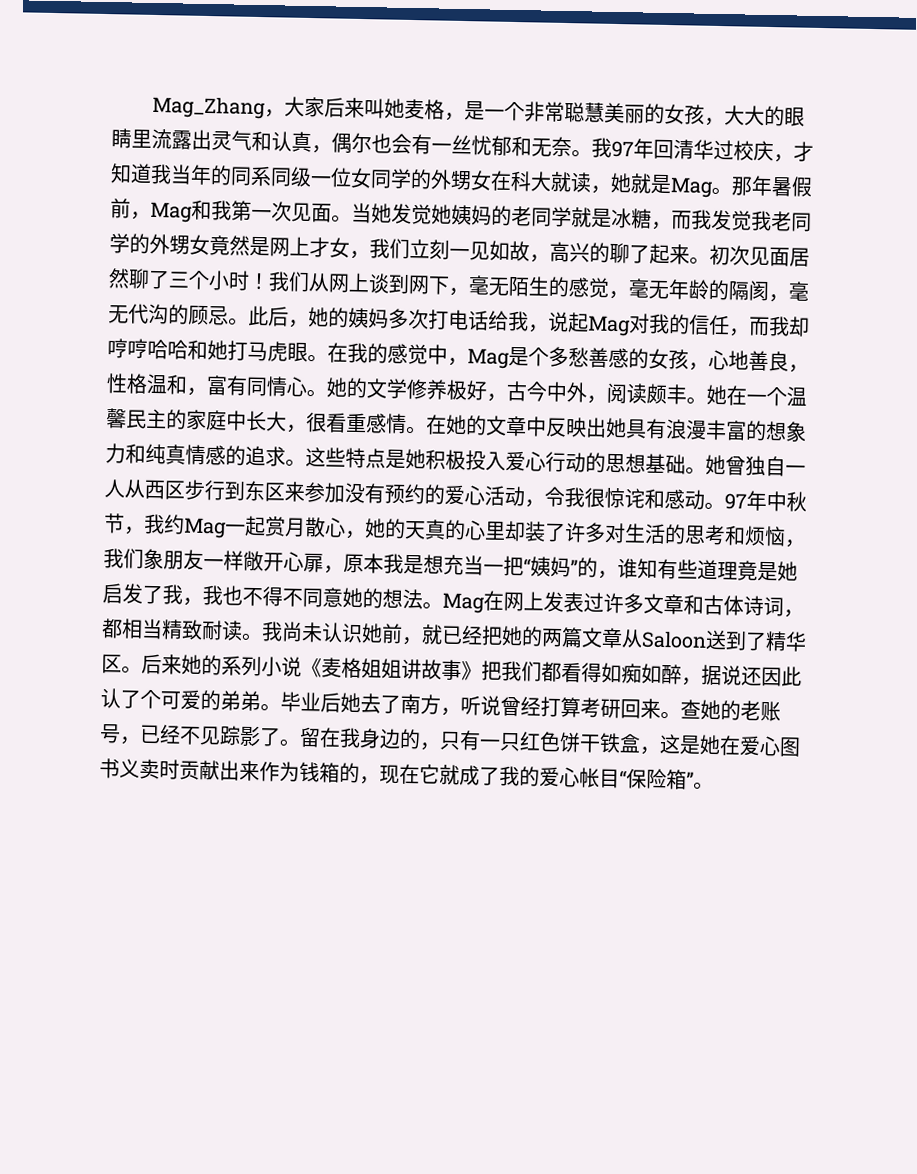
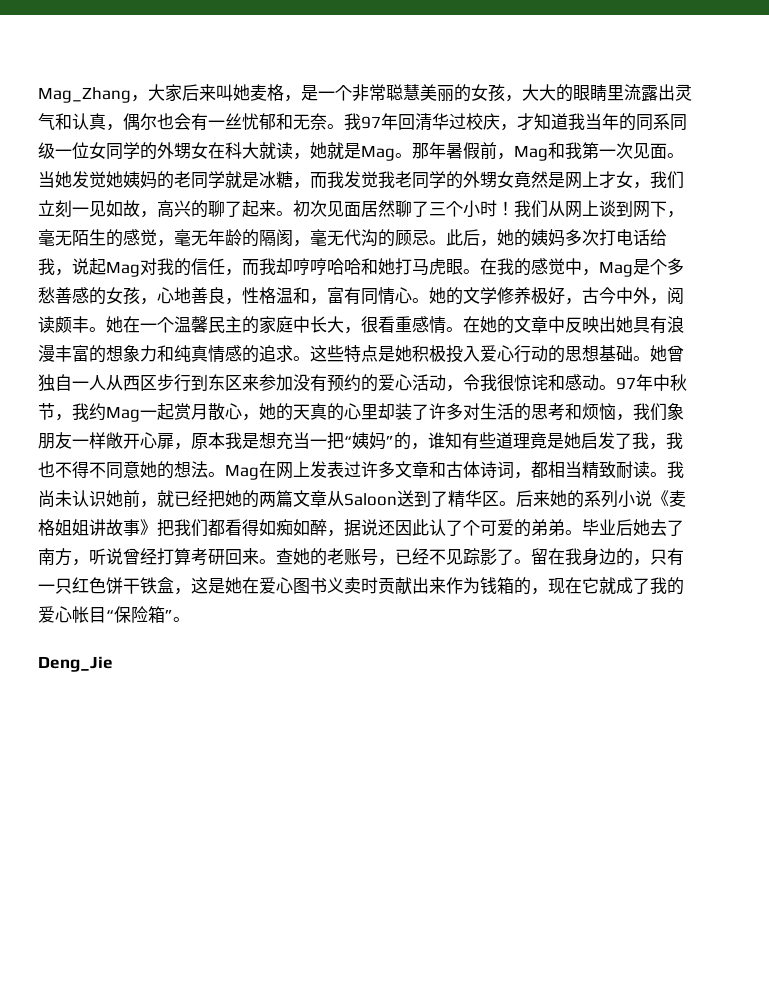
(714, 786) none -> [38,656,113,672] // Deng_Jie

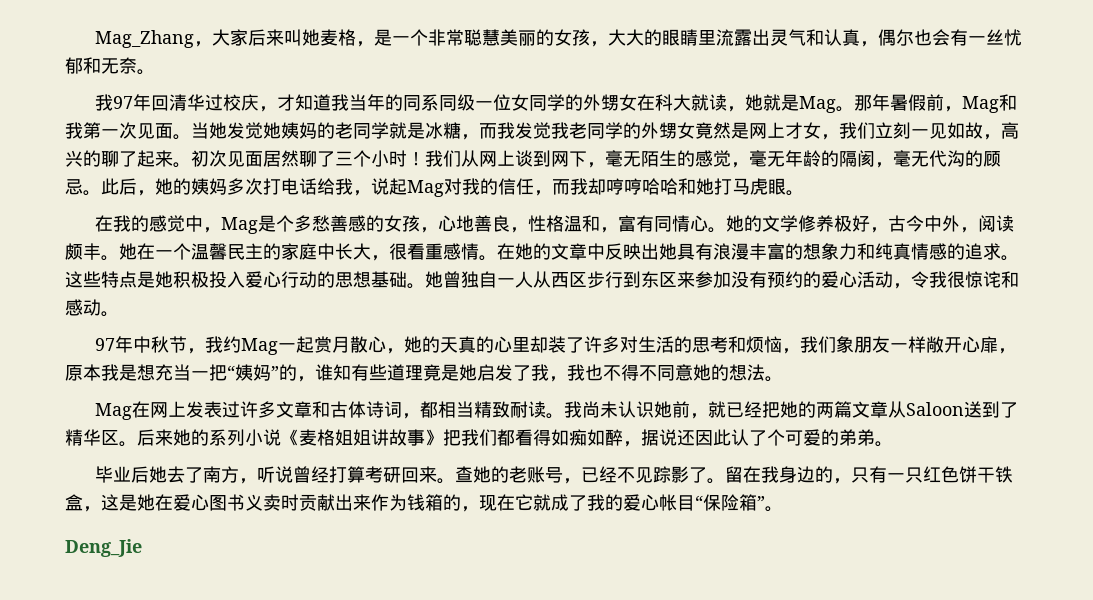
(344, 126) none -> (155, 72) //
(480, 271) none -> (804, 193) //
(616, 387) none -> (119, 314) //
(225, 474) none -> (783, 379) //
(582, 532) none -> (893, 444) //

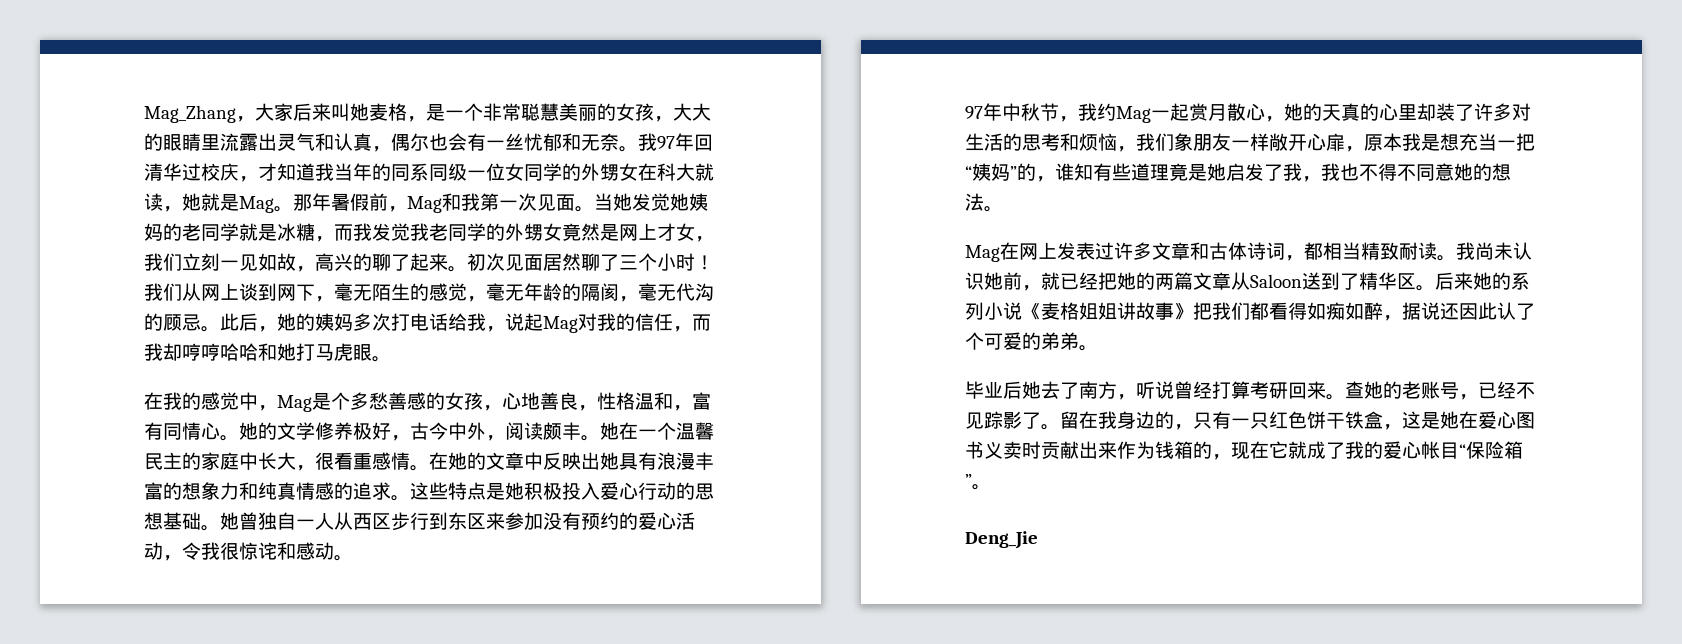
(155, 72) // -> (638, 149) none

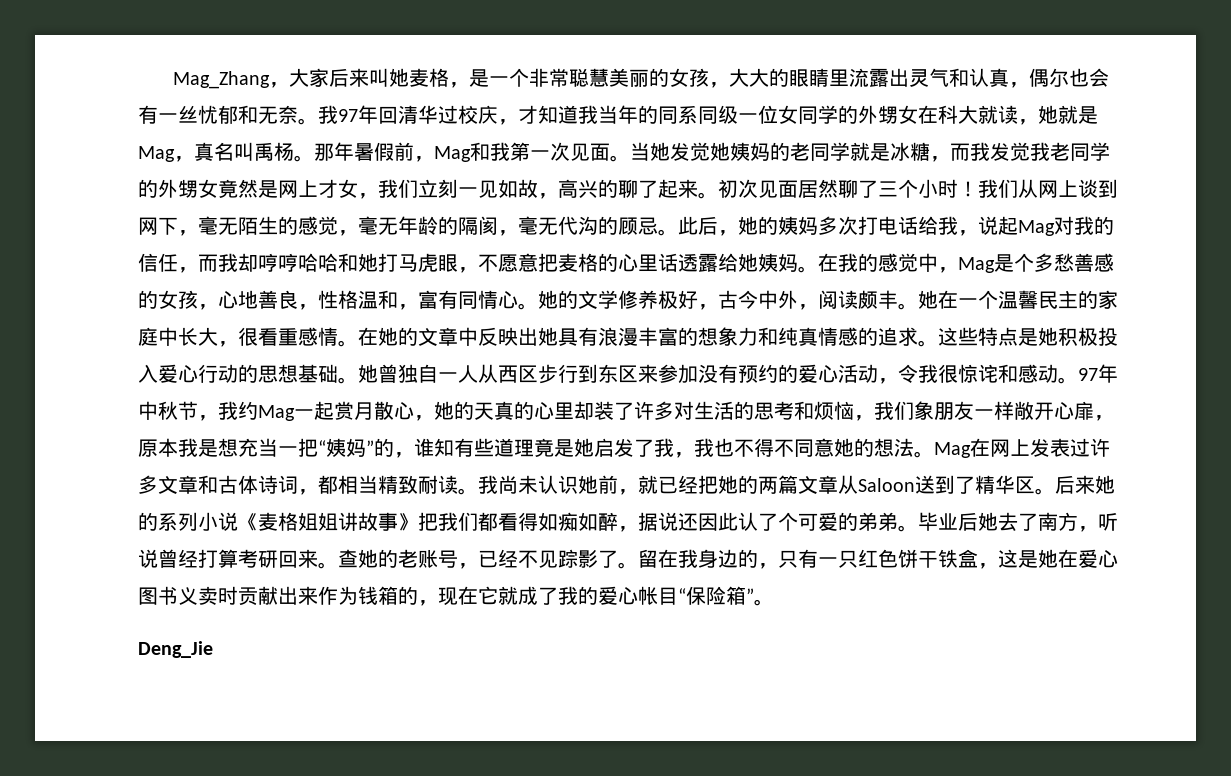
(274, 204) none -> [174,142,294,162] ，真名叫禹杨
[372,356,391,362] 。 // -> [458,253,818,273] ，不愿意把麦格的心里话透露给她姨妈。
(353, 558) // -> (1078, 380) none
(1003, 209) // -> (934, 454) none
(1098, 348) // -> (918, 528) none

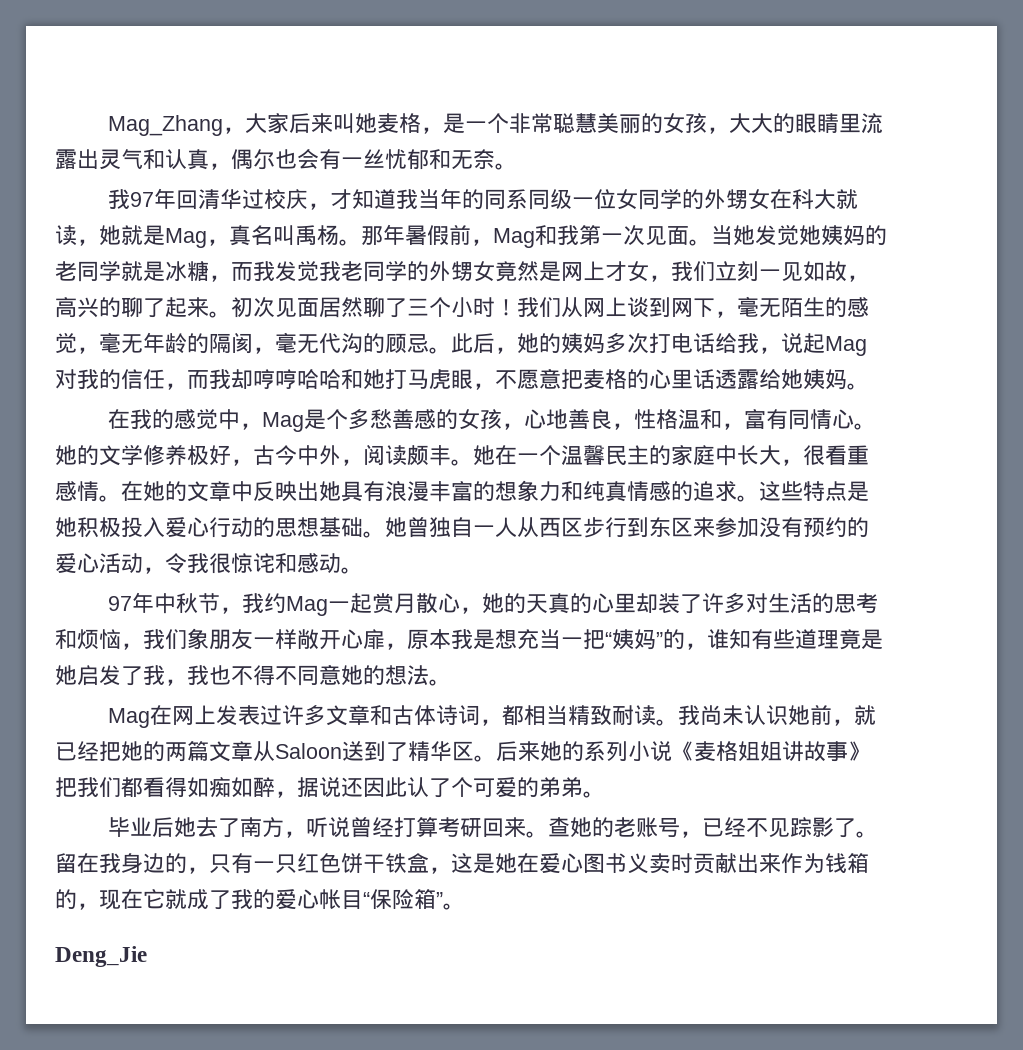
(318, 121) none -> (517, 166) //
(818, 269) none -> (869, 386) //
(1078, 380) none -> (363, 570) //
(934, 454) none -> (451, 682) //
(918, 528) none -> (605, 794) //

